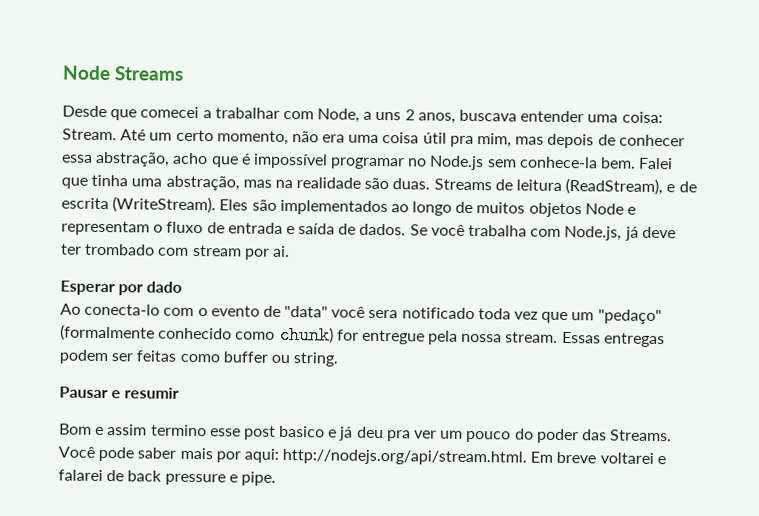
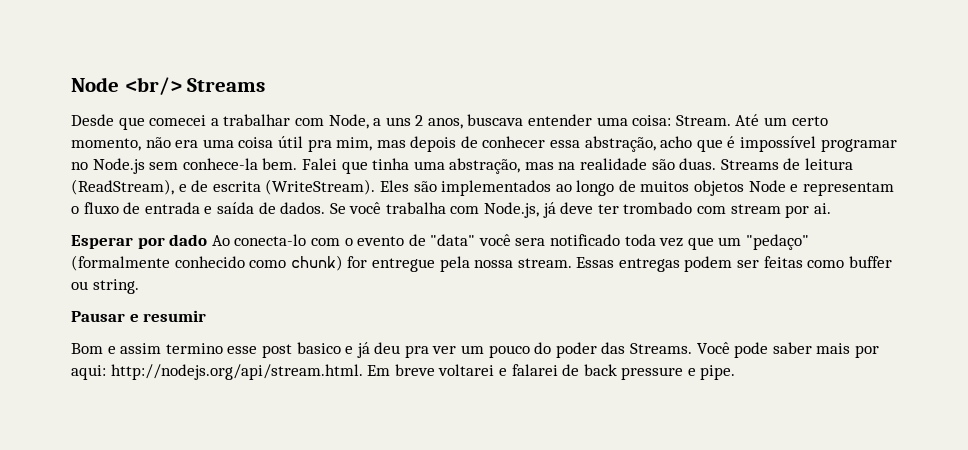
[62,65,111,81] Node -> [71,77,182,95] Node <br/>
(183, 287) // -> (208, 240) none

